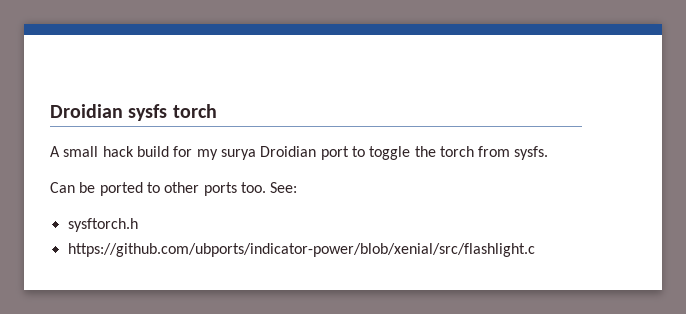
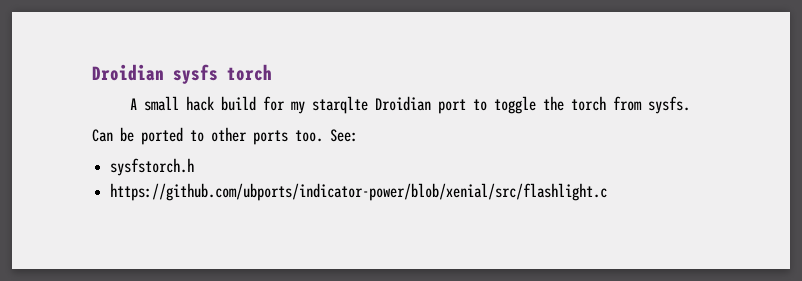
[220,149,256,160] surya -> [311,96,368,114] starqlte
[67,218,138,232] sysftorch.h -> [110,158,195,176] sysfstorch.h

